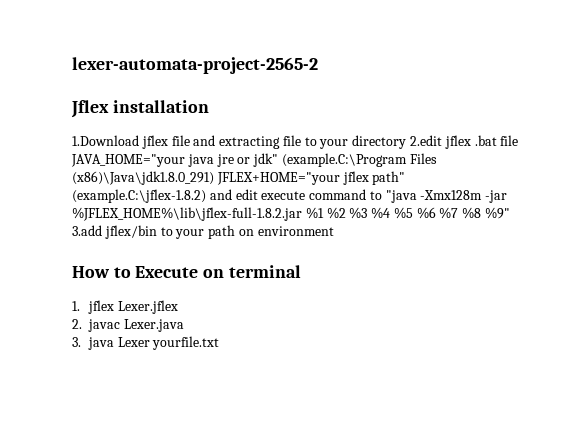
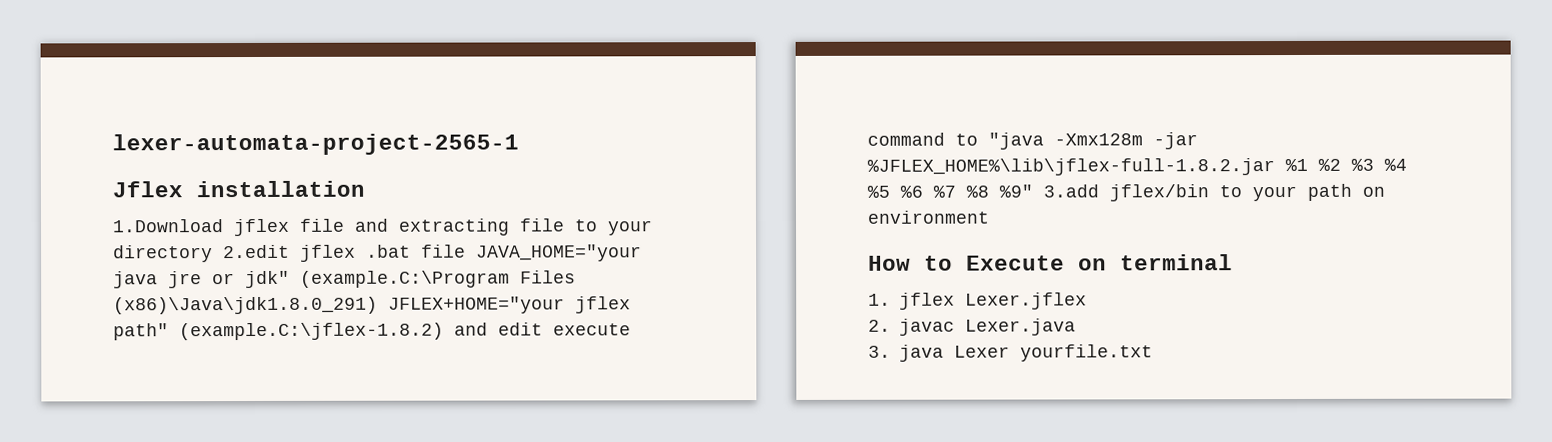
[72,57,318,74] lexer-automata-project-2565-2 -> [112,133,519,156] lexer-automata-project-2565-1

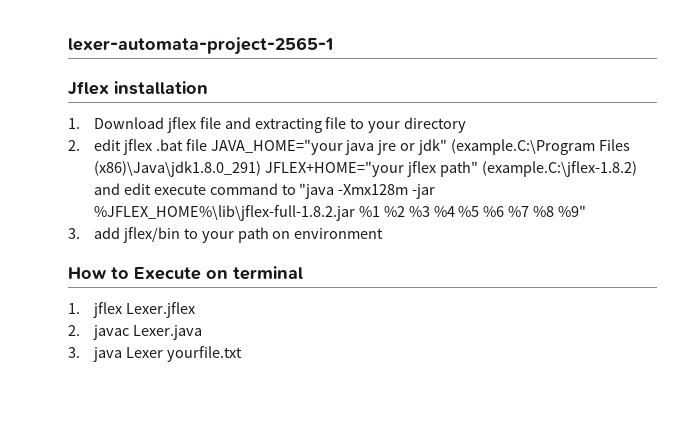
[112,219,224,233] 1.Download -> [68,117,164,129] 1. Download
[223,244,290,259] 2.edit -> [68,139,121,151] // 2. edit
[1043,184,1099,198] 3.add -> [68,227,120,239] // 3. add

